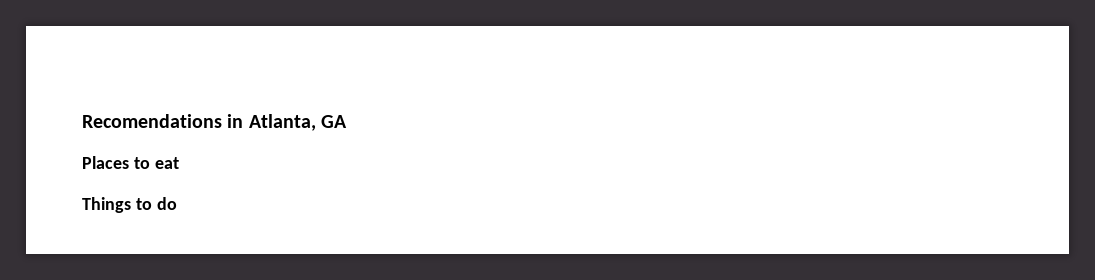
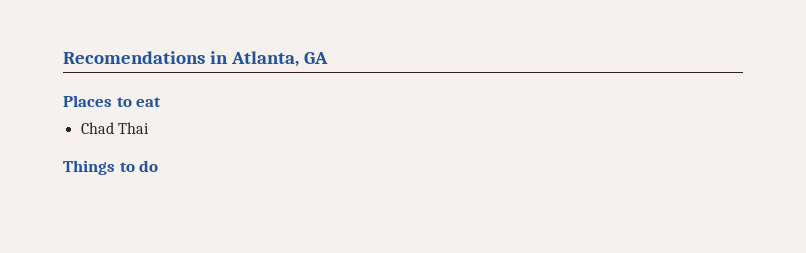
(179, 163) none -> [80,122,149,134] // Chad Thai

